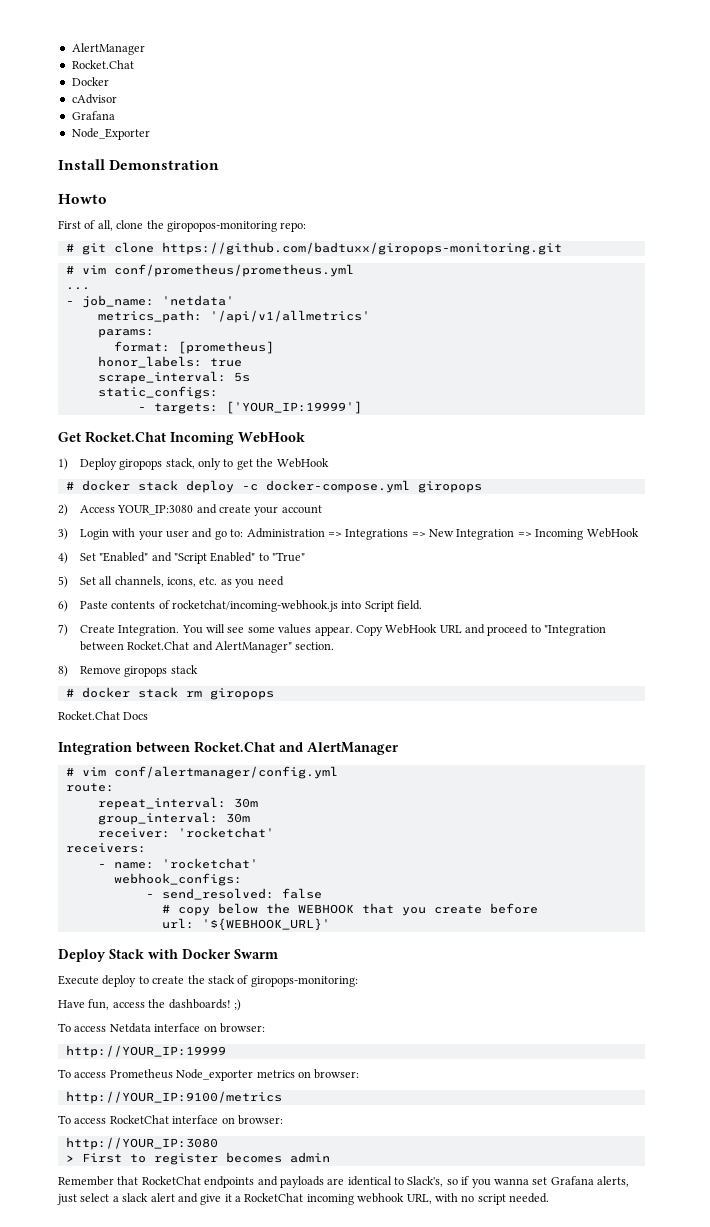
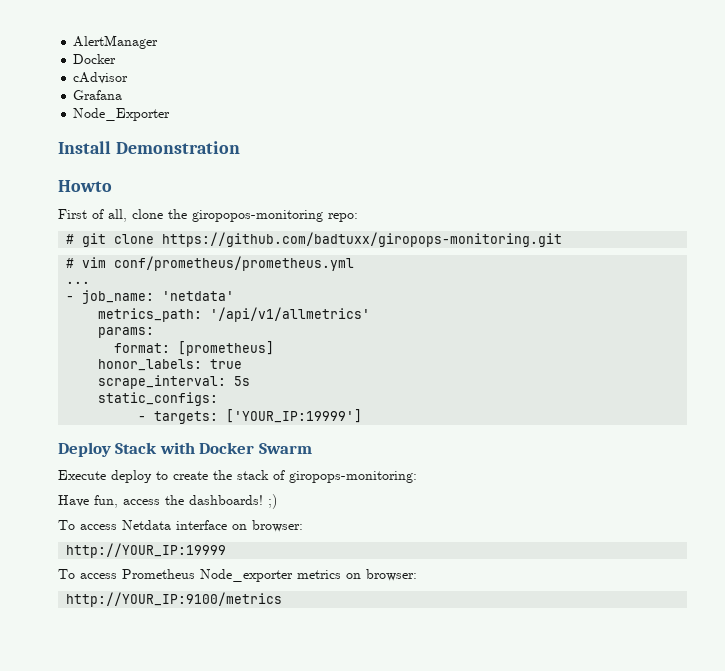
[71,43,145,55] [71,60,134,69] AlertManager // Rocket.Chat -> [73,35,159,49] AlertManager
[58,431,305,445] [58,458,329,470] [65,480,482,493] [58,504,322,516] [58,528,639,540] [58,552,306,564] [58,576,284,588] [58,600,423,612] [58,624,607,636] [79,641,335,653] [58,665,198,677] [65,687,274,700] [58,711,149,720] [58,741,399,755] [65,766,338,779] [65,783,114,792] [97,797,258,810] [97,812,250,825] [97,827,274,838] [65,843,146,853] [97,858,258,869] [113,873,242,886] [145,888,322,900] [161,903,538,916] [161,918,330,931] // Get Rocket.Chat Incoming WebHook // 1) Deploy giropops stack, only to get the WebHook // # docker stack deploy -c docker-compose.yml giropops // 2) Access YOUR_IP:3080 and create your account // 3) Login with your user and go to: Administration => Integrations => New Integration => Incoming WebHook // 4) Set "Enabled" and "Script Enabled" to "True" // 5) Set all channels, icons, etc. as you need // 6) Paste contents of rocketchat/incoming-webhook.js into Script field. // 7) Create Integration. You will see some values appear. Copy WebHook URL and proceed to "Integration between Rocket.Chat and AlertManager" section. // 8) Remove giropops stack // # docker stack rm giropops // Rocket.Chat Docs // Integration between Rocket.Chat and AlertManager // # vim conf/alertmanager/config.yml // route: // repeat_interval: 30m // group_interval: 30m // receiver: 'rocketchat' // receivers: // - name: 'rocketchat' // webhook_configs: // - send_resolved: false // # copy below the WEBHOOK that you create before // url: '${WEBHOOK_URL}' -> (363, 416) none
[58,1115,283,1125] [65,1137,218,1150] [65,1152,330,1165] [58,1176,629,1188] [57,1193,549,1205] // To access RocketChat interface on browser: // http://YOUR_IP:3080 // > First to register becomes admin // Remember that RocketChat endpoints and payloads are identical to Slack's, so if you wanna set Grafana alerts, just select a slack alert and give it a RocketChat incoming webhook URL, with no script needed. -> (283, 599) none

